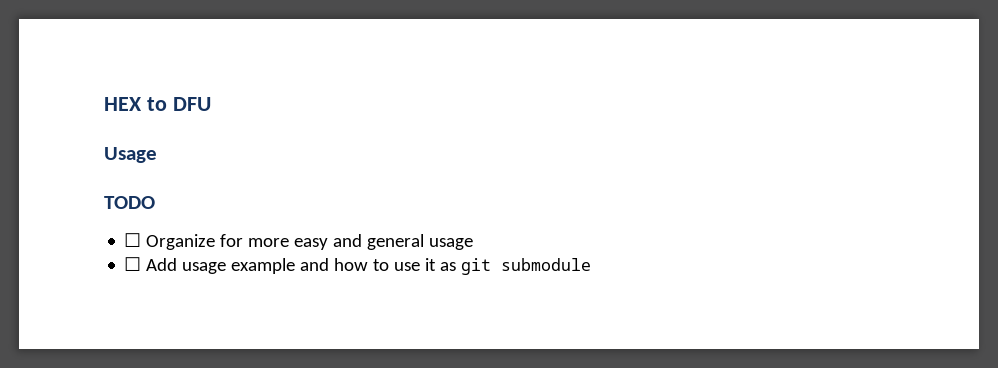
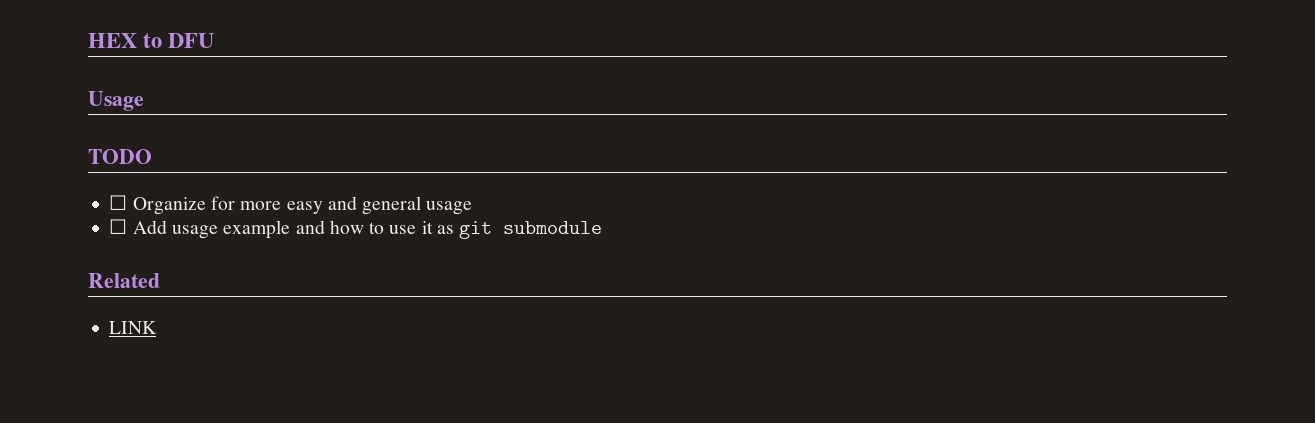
(592, 264) none -> [88,273,160,288] [109,321,158,334] // Related // LINK

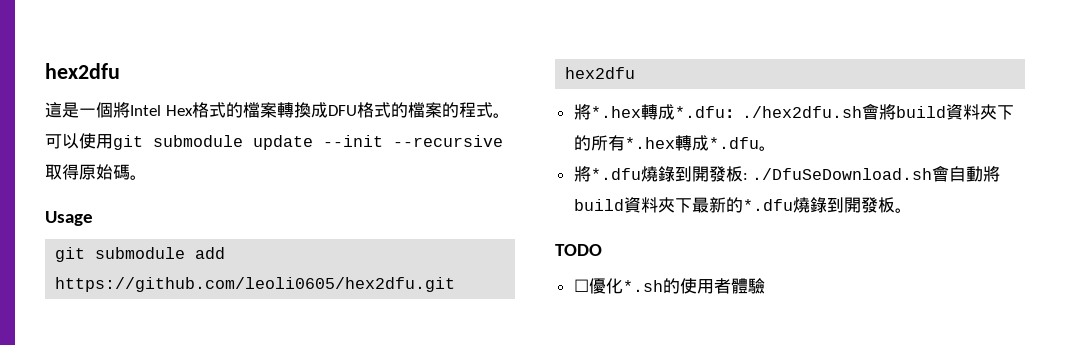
[88,33,215,48] [88,91,144,111] [88,149,152,164] [109,195,473,215] [109,219,603,239] [88,273,160,288] [109,321,158,334] HEX to DFU // Usage // TODO // ☐ Organize for more easy and general usage // ☐ Add usage example and how to use it as git submodule // Related // LINK -> [45,63,120,79] [45,101,510,118] [45,133,503,150] [45,164,147,180] [45,211,93,226] [55,247,226,262] [55,277,456,292] [565,67,636,79] [573,103,1014,120] [573,135,776,151] [573,165,1001,182] [573,197,912,213] [555,244,602,256] [573,278,765,294] hex2dfu // 這是一個將Intel Hex格式的檔案轉換成DFU格式的檔案的程式。可以使用git submodule update --init --recursive取得原始碼。 // Usage // git submodule add https://github.com/leoli0605/hex2dfu.git hex2dfu // 將*.hex轉成*.dfu：./hex2dfu.sh會將build資料夾下的所有*.hex轉成*.dfu。 // 將*.dfu燒錄到開發板: ./DfuSeDownload.sh會自動將build資料夾下最新的*.dfu燒錄到開發板。 // TODO // ☐優化*.sh的使用者體驗

